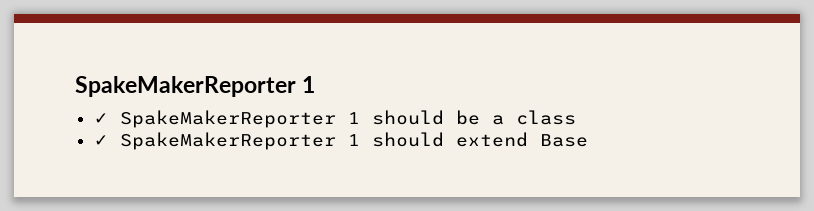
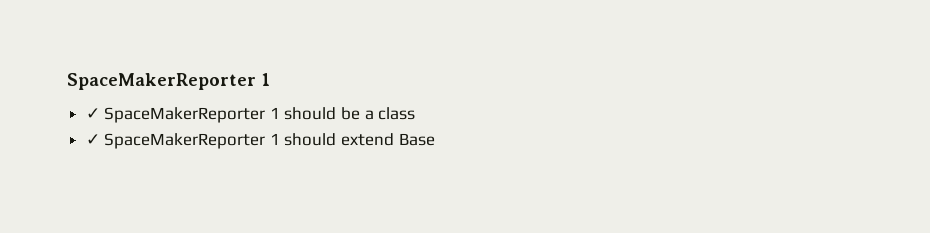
[75,76,296,97] SpakeMakerReporter -> [67,73,256,90] SpaceMakerReporter
[119,110,336,128] SpakeMakerReporter -> [104,107,266,123] SpaceMakerReporter
[119,132,336,150] SpakeMakerReporter -> [104,133,266,149] SpaceMakerReporter

